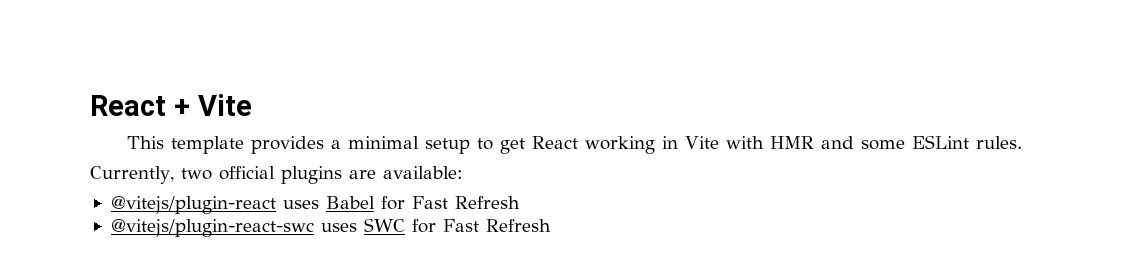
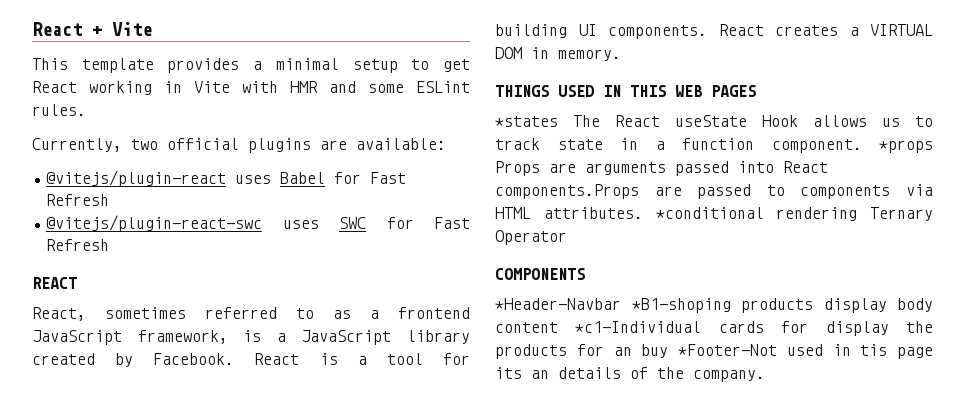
(551, 225) none -> [32,277,77,289] [32,307,470,321] [32,330,470,345] [32,353,471,367] [495,24,933,39] [495,47,621,61] [495,85,756,97] [495,115,933,127] [495,138,933,153] [495,161,828,176] [495,184,933,199] [495,207,933,221] [495,230,567,245] [495,268,585,280] [495,298,933,313] [495,321,933,336] [495,344,933,359] [495,367,765,382] // REACT // React, sometimes referred to as a frontend JavaScript framework, is a JavaScript library created by Facebook. React is a tool for building UI components. React creates a VIRTUAL DOM in memory. // THINGS USED IN THIS WEB PAGES // *states The React useState Hook allows us to track state in a function component. *props Props are arguments passed into React components.Props are passed to components via HTML attributes. *conditional rendering Ternary Operator // COMPONENTS // *Header-Navbar *B1-shoping products display body content *c1-Individual cards for display the products for an buy *Footer-Not used in tis page its an details of the company.

